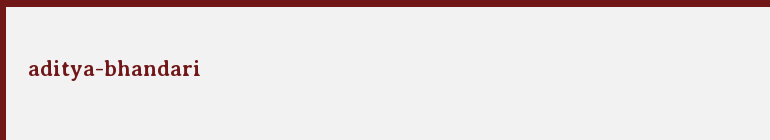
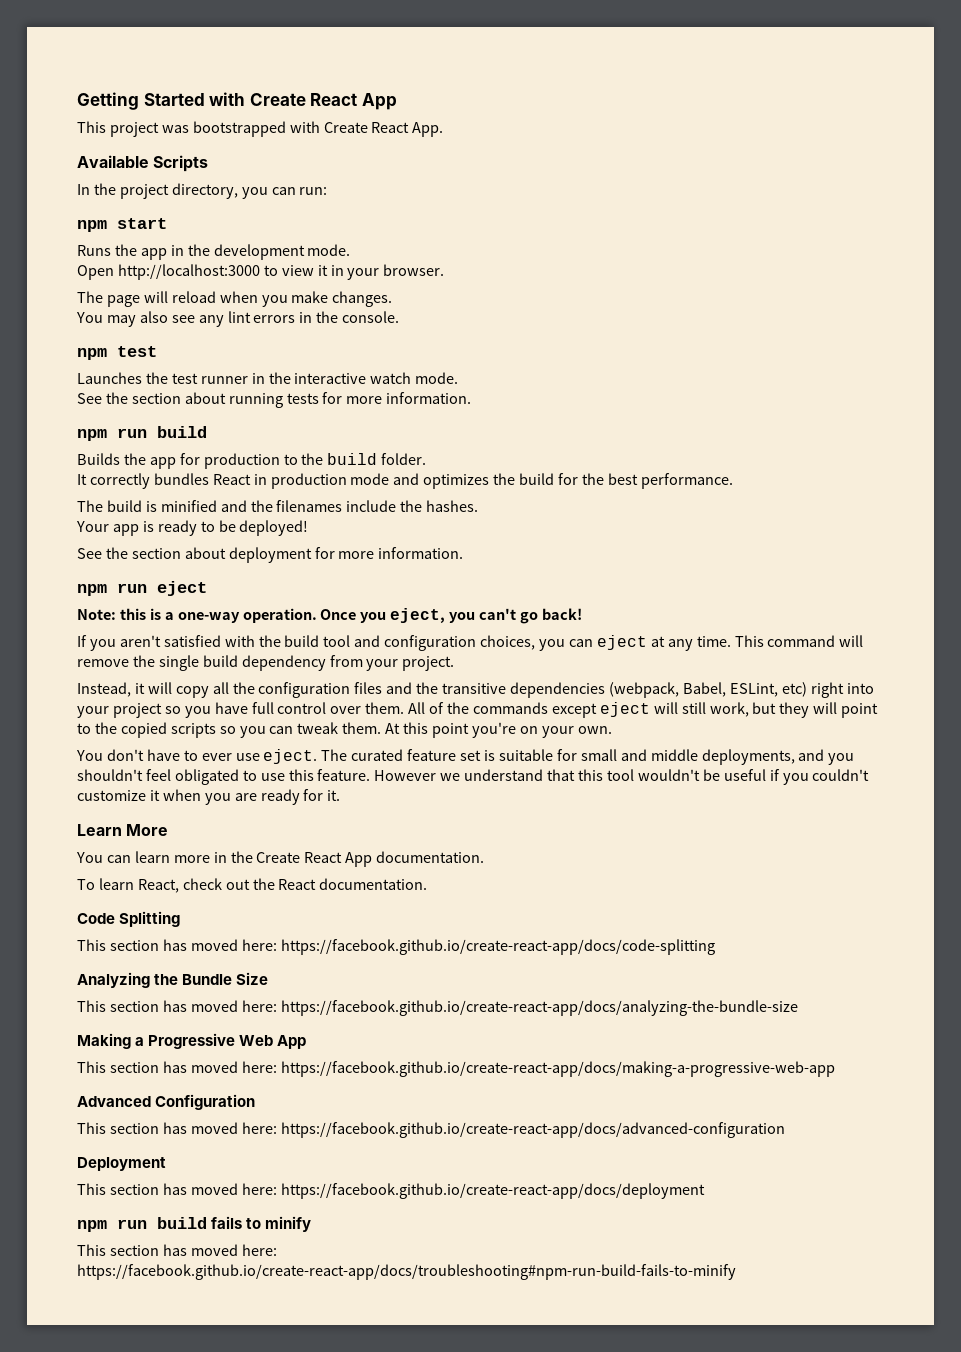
[28,60,201,81] aditya-bhandari -> [77,92,397,110] [77,121,444,137] [77,155,209,172] [77,183,328,199] [77,218,167,232] [77,244,351,260] [77,264,445,280] [77,291,393,307] [76,311,400,327] [77,346,157,360] [77,372,459,384] [77,392,472,408] [77,426,207,441] [77,453,427,469] [77,473,733,489] [77,500,479,512] [76,520,309,536] [77,547,464,563] [77,581,207,596] [77,608,582,624] [77,635,864,651] [77,655,455,671] [77,682,874,698] [77,702,879,718] [77,722,612,738] [76,749,855,765] [77,769,870,785] [77,789,341,805] [77,824,169,836] [76,851,485,867] [77,878,428,893] [77,911,181,927] [77,939,715,955] [77,972,269,988] [77,1000,798,1016] [77,1033,307,1049] [77,1061,835,1077] [77,1094,256,1110] [77,1122,785,1138] [77,1157,166,1171] [77,1183,705,1199] [77,1216,312,1232] [77,1244,277,1256] [77,1264,736,1280] Getting Started with Create React App // This project was bootstrapped with Create React App. // Available Scripts // In the project directory, you can run: // npm start // Runs the app in the development mode. // Open http://localhost:3000 to view it in your browser. // The page will reload when you make changes. // You may also see any lint errors in the console. // npm test // Launches the test runner in the interactive watch mode. // See the section about running tests for more information. // npm run build // Builds the app for production to the build folder. // It correctly bundles React in production mode and optimizes the build for the best performance. // The build is minified and the filenames include the hashes. // Your app is ready to be deployed! // See the section about deployment for more information. // npm run eject // Note: this is a one-way operation. Once you eject, you can't go back! // If you aren't satisfied with the build tool and configuration choices, you can eject at any time. This command will remove the single build dependency from your project. // Instead, it will copy all the configuration files and the transitive dependencies (webpack, Babel, ESLint, etc) right into your project so you have full control over them. All of the commands except eject will still work, but they will point to the copied scripts so you can tweak them. At this point you're on your own. // You don't have to ever use eject. The curated feature set is suitable for small and middle deployments, and you shouldn't feel obligated to use this feature. However we understand that this tool wouldn't be useful if you couldn't customize it when you are ready for it. // Learn More // You can learn more in the Create React App documentation. // To learn React, check out the React documentation. // Code Splitting // This section has moved here: https://facebook.github.io/create-react-app/docs/code-splitting // Analyzing the Bundle Size // This section has moved here: https://facebook.github.io/create-react-app/docs/analyzing-the-bundle-size // Making a Progressive Web App // This section has moved here: https://facebook.github.io/create-react-app/docs/making-a-progressive-web-app // Advanced Configuration // This section has moved here: https://facebook.github.io/create-react-app/docs/advanced-configuration // Deployment // This section has moved here: https://facebook.github.io/create-react-app/docs/deployment // npm run build fails to minify // This section has moved here: https://facebook.github.io/create-react-app/docs/troubleshooting#npm-run-build-fails-to-minify

